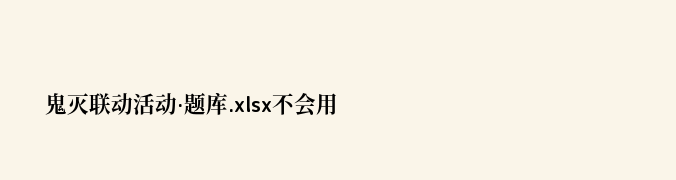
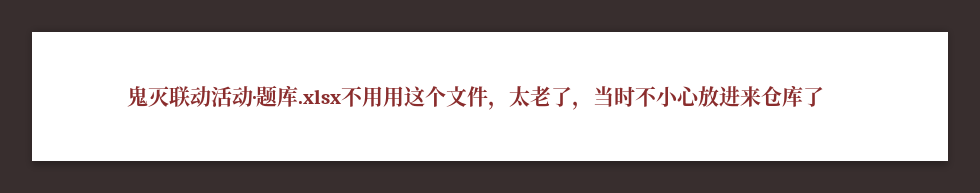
[294,93,338,117] 会用 -> [362,85,824,110] 用用这个文件，太老了，当时不小心放进来仓库了

